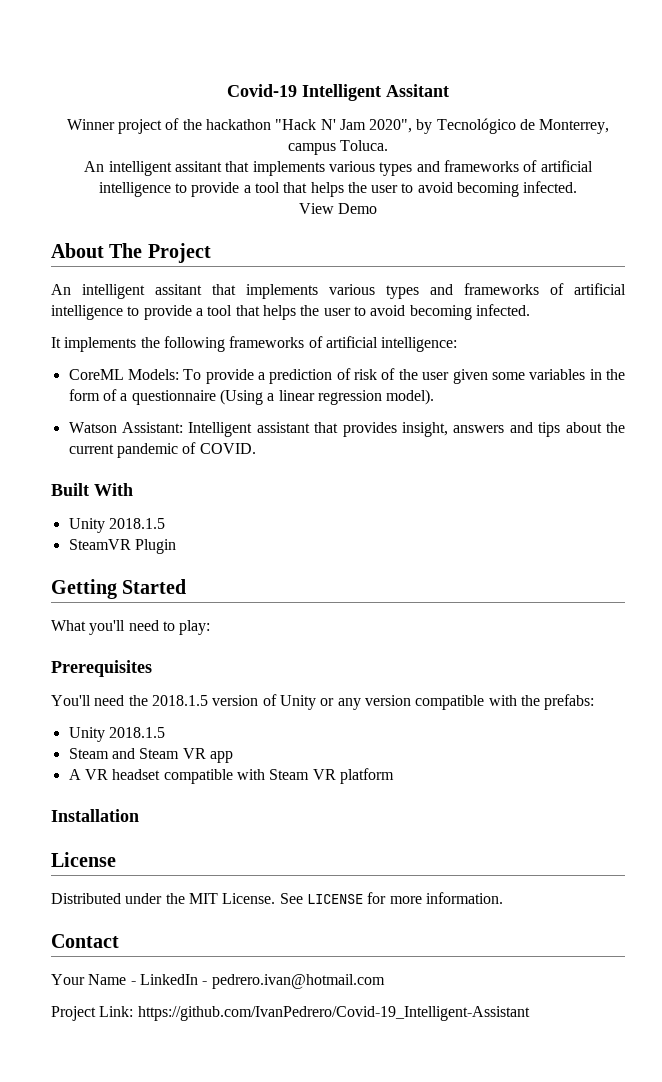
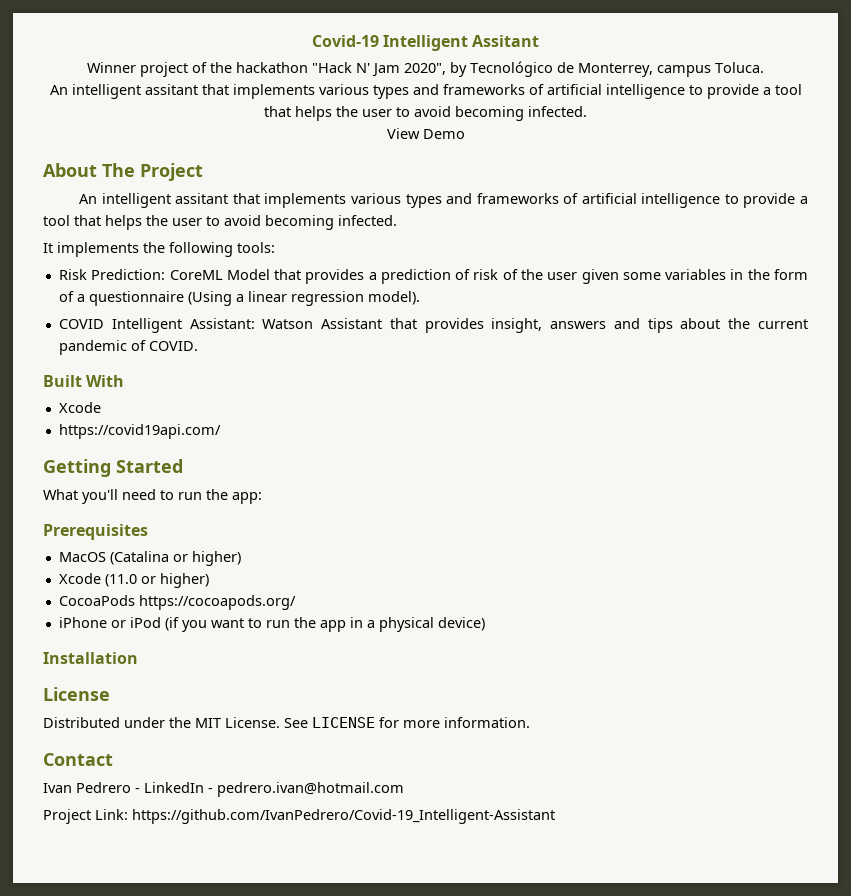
[229,336,458,352] [68,369,254,384] frameworks of artificial intelligence: // CoreML Models: To provide -> [237,242,275,253] [58,269,365,284] tools: // Risk Prediction: CoreML Model that provides
[68,422,310,437] Watson Assistant: Intelligent assistant -> [58,318,383,333] COVID Intelligent Assistant: Watson Assistant
[68,518,165,533] [68,539,176,554] Unity 2018.1.5 // SteamVR Plugin -> [58,402,101,413] [58,424,221,439] Xcode // https://covid19api.com/
[179,620,211,635] [51,660,152,677] [51,694,595,710] [68,727,165,742] [68,748,233,763] [68,768,394,784] play: // Prerequisites // You'll need the 2018.1.5 version of Unity or any version compatible with the prefabs: // Unity 2018.1.5 // Steam and Steam VR app // A VR headset compatible with Steam VR platform -> [178,489,262,504] [43,524,148,540] [58,551,241,566] [58,573,209,588] [58,595,296,610] [58,617,485,632] run the app: // Prerequisites // MacOS (Catalina or higher) // Xcode (11.0 or higher) // CocoaPods https://cocoapods.org/ // iPhone or iPod (if you want to run the app in a physical device)
[51,974,127,985] Your Name -> [43,782,131,793] Ivan Pedrero

